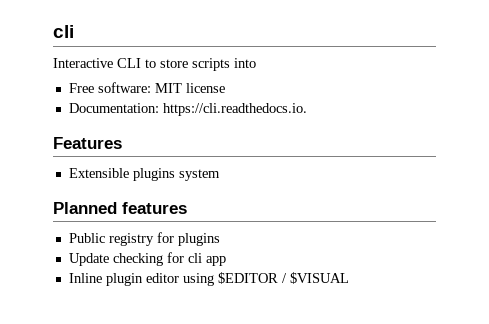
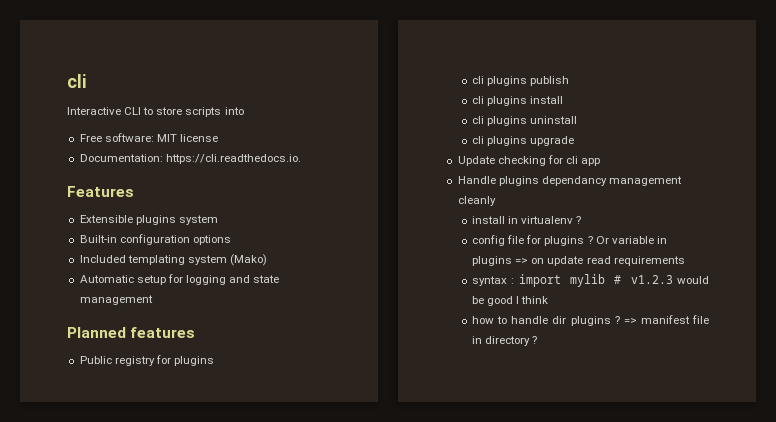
(220, 175) none -> [79,234,231,245] [79,254,267,266] [79,274,280,285] [79,295,153,305] // Built-in configuration options // Included templating system (Mako) // Automatic setup for logging and state management
(220, 239) none -> [472,76,570,86] [472,96,564,106] [472,116,578,126] [472,136,575,146] // cli plugins publish // cli plugins install // cli plugins uninstall // cli plugins upgrade
[68,272,349,286] Inline plugin editor using $EDITOR / $VISUAL -> [457,176,682,186] [457,196,496,206] [472,216,582,224] [472,235,667,246] [472,256,685,266] [472,274,709,287] [472,296,549,306] [472,315,709,326] [472,336,538,346] Handle plugins dependancy management cleanly // install in virtualenv ? // config file for plugins ? Or variable in plugins => on update read requirements // syntax : import mylib # v1.2.3 would be good I think // how to handle dir plugins ? => manifest file in directory ?

